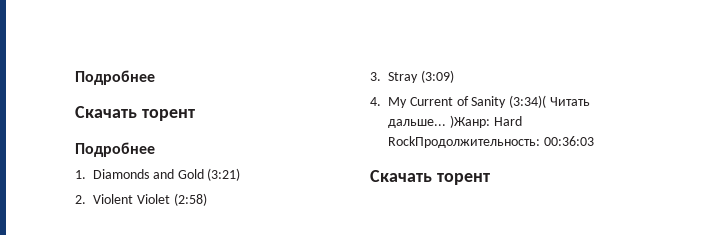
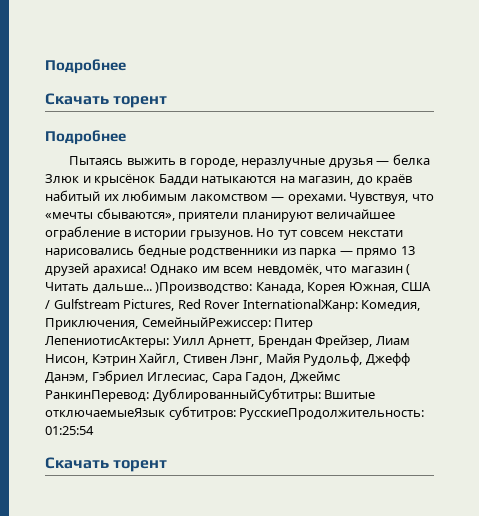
[75,168,241,181] [75,193,207,206] [370,70,454,83] [370,95,590,108] [388,115,522,128] [388,136,594,148] 1. Diamonds and Gold (3:21) // 2. Violent Violet (2:58) // 3. Stray (3:09) // 4. My Current of Sanity (3:34)( Читать дальше... )Жанр: Hard RockПродолжительность: 00:36:03 -> [68,154,430,168] [45,174,413,186] [45,190,434,204] [45,208,396,222] [45,226,403,240] [45,244,415,258] [45,263,411,276] [45,282,432,294] [45,299,421,312] [45,317,314,330] [45,335,410,348] [45,353,410,366] [45,370,340,384] [45,388,376,402] [45,406,425,420] [45,426,94,435] Пытаясь выжить в городе, неразлучные друзья — белка Злюк и крысёнок Бадди натыкаются на магазин, до краёв набитый их любимым лакомством — орехами. Чувствуя, что «мечты сбываются», приятели планируют величайшее ограбление в истории грызунов. Но тут совсем некстати нарисовались бедные родственники из парка — прямо 13 друзей арахиса! Однако им всем невдомёк, что магазин ( Читать дальше... )Производство: Канада, Корея Южная, США / Gulfstream Pictures, Red Rover InternationalЖанр: Комедия, Приключения, СемейныйРежиссер: Питер ЛепениотисАктеры: Уилл Арнетт, Брендан Фрейзер, Лиам Нисон, Кэтрин Хайгл, Стивен Лэнг, Майя Рудольф, Джефф Данэм, Гэбриел Иглесиас, Сара Гадон, Джеймс РанкинПеревод: ДублированныйСубтитры: Вшитые отключаемыеЯзык субтитров: РусскиеПродолжительность: 01:25:54

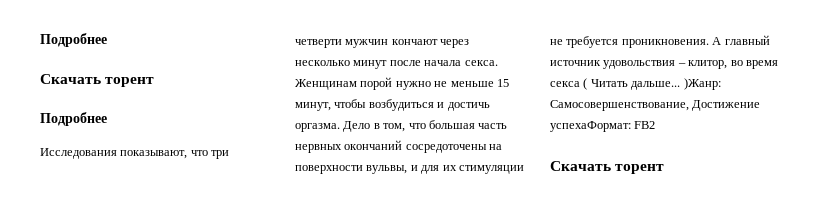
[68,154,430,168] [45,174,413,186] [45,190,434,204] [45,208,396,222] [45,226,403,240] [45,244,415,258] [45,263,411,276] [45,282,432,294] [45,299,421,312] [45,317,314,330] [45,335,410,348] [45,353,410,366] [45,370,340,384] [45,388,376,402] [45,406,425,420] [45,426,94,435] Пытаясь выжить в городе, неразлучные друзья — белка Злюк и крысёнок Бадди натыкаются на магазин, до краёв набитый их любимым лакомством — орехами. Чувствуя, что «мечты сбываются», приятели планируют величайшее ограбление в истории грызунов. Но тут совсем некстати нарисовались бедные родственники из парка — прямо 13 друзей арахиса! Однако им всем невдомёк, что магазин ( Читать дальше... )Производство: Канада, Корея Южная, США / Gulfstream Pictures, Red Rover InternationalЖанр: Комедия, Приключения, СемейныйРежиссер: Питер ЛепениотисАктеры: Уилл Арнетт, Брендан Фрейзер, Лиам Нисон, Кэтрин Хайгл, Стивен Лэнг, Майя Рудольф, Джефф Данэм, Гэбриел Иглесиас, Сара Гадон, Джеймс РанкинПеревод: ДублированныйСубтитры: Вшитые отключаемыеЯзык субтитров: РусскиеПродолжительность: 01:25:54 -> [40,148,230,159] [295,39,470,48] [295,60,498,69] [295,77,509,90] [295,99,490,111] [295,120,508,132] [295,140,503,153] [295,165,524,174] [550,35,770,48] [550,60,778,69] [550,78,721,90] [550,100,761,111] [550,121,656,132] Исследования показывают, что три четверти мужчин кончают через несколько минут после начала секса. Женщинам порой нужно не меньше 15 минут, чтобы возбудиться и достичь оргазма. Дело в том, что большая часть нервных окончаний сосредоточены на поверхности вульвы, и для их стимуляции не требуется проникновения. А главный источник удовольствия – клитор, во время секса ( Читать дальше... )Жанр: Самосовершенствование, Достижение успехаФормат: FB2

